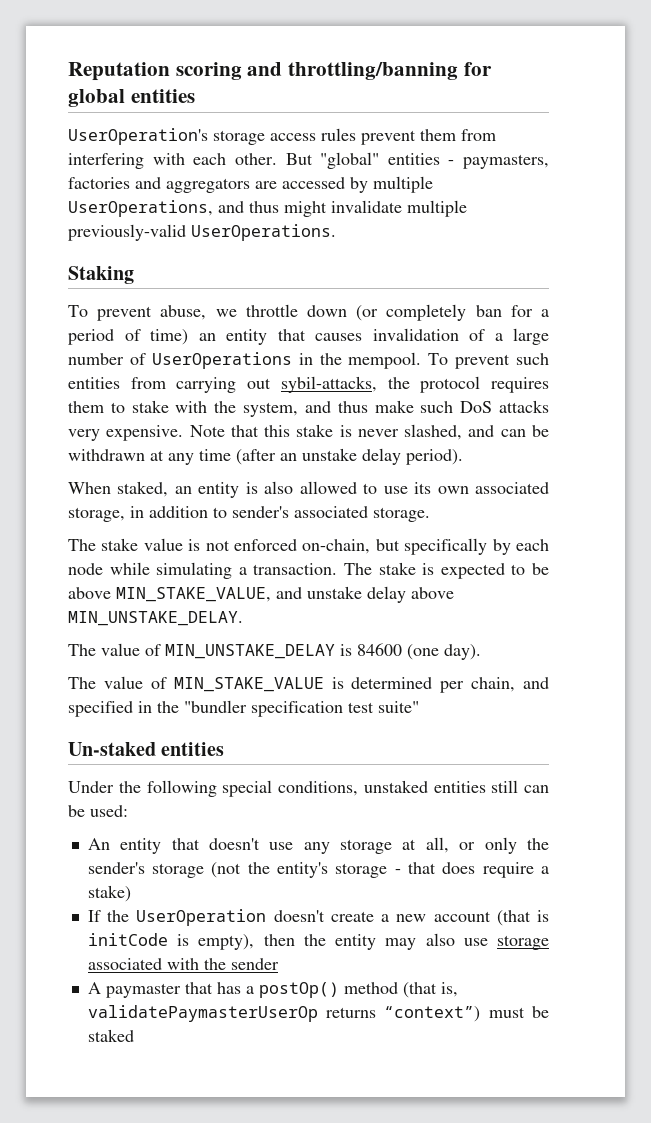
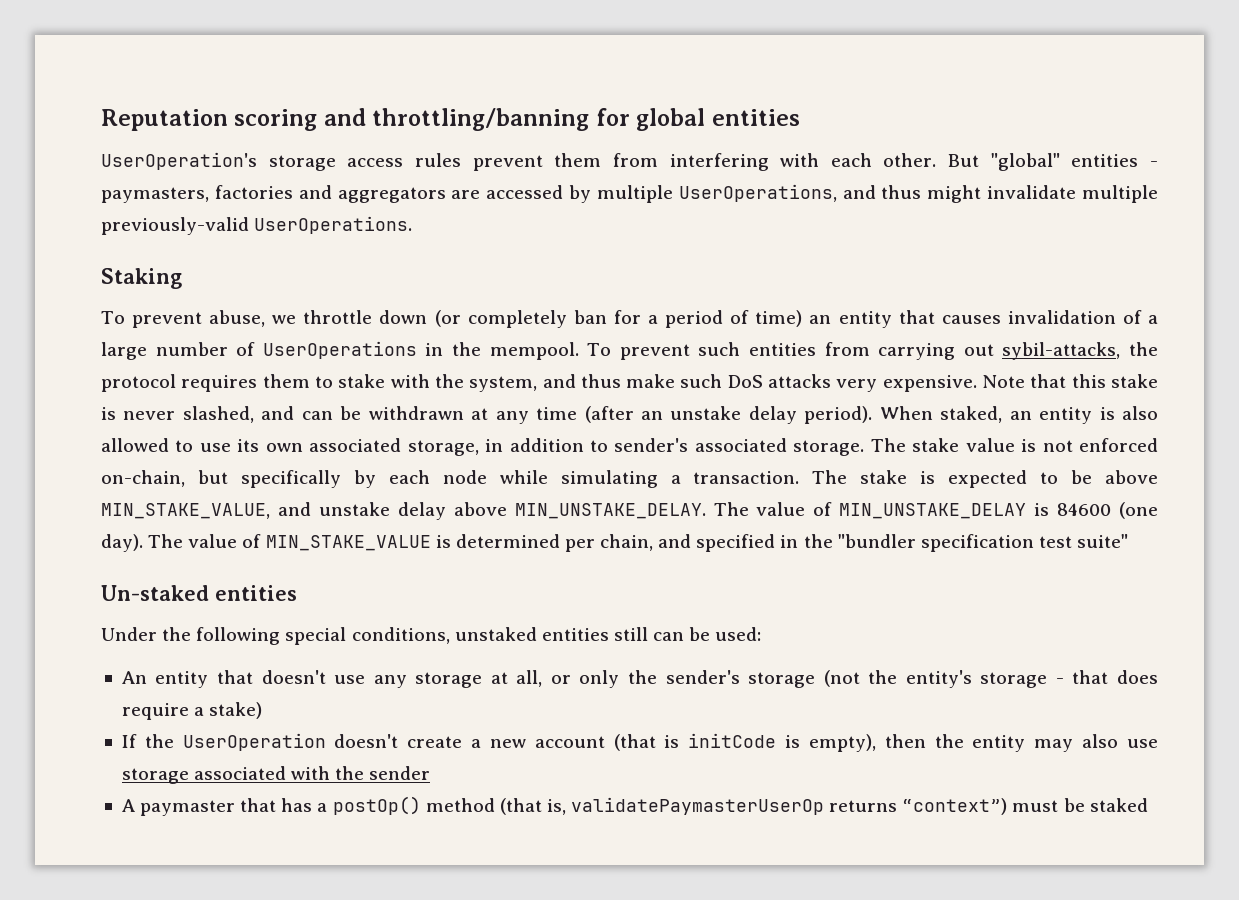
(463, 457) // -> (873, 415) none
(430, 514) // -> (865, 448) none
(243, 618) // -> (706, 511) none
(481, 652) // -> (143, 543) none

